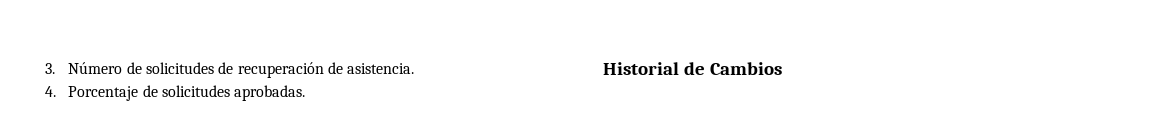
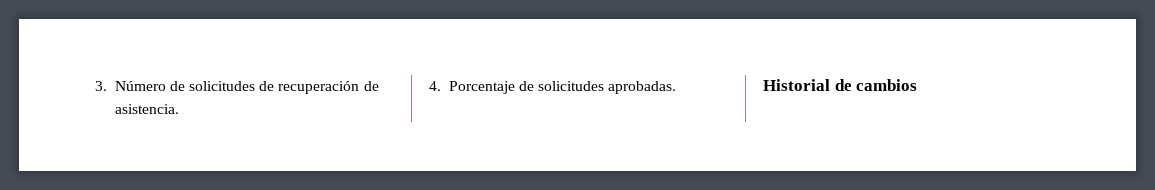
[709,62,782,75] Cambios -> [856,79,918,91] cambios

